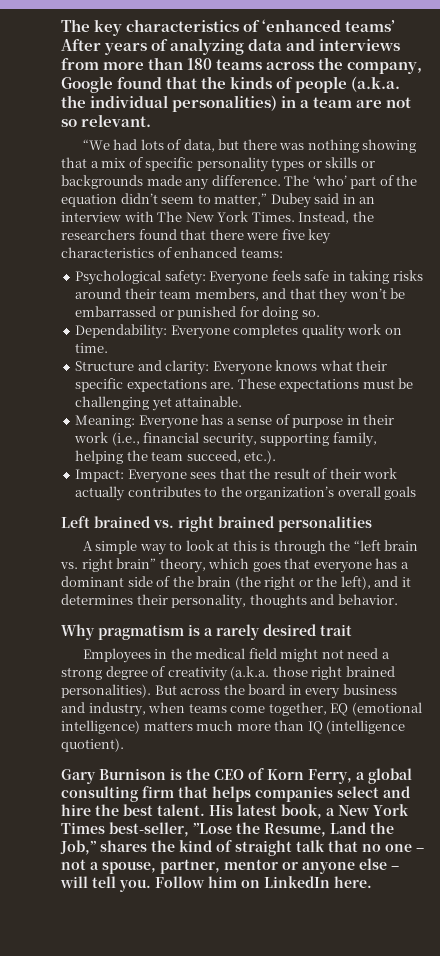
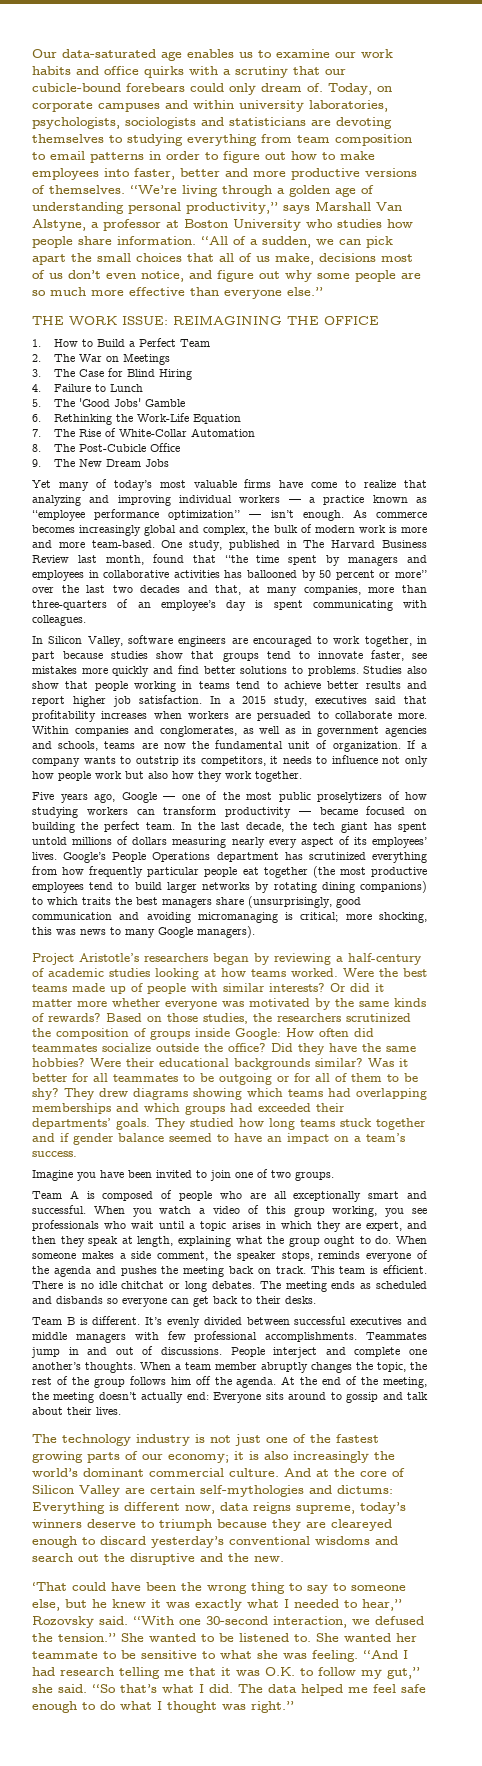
[61,19,396,36] [61,38,401,55] [61,57,423,74] [61,76,401,93] [61,95,412,112] [61,114,152,127] [82,139,417,153] [61,157,375,172] [61,175,418,190] [61,193,376,208] [61,211,374,224] [61,229,332,244] [61,247,283,258] [75,270,423,285] [75,288,406,303] [75,306,320,320] [75,324,402,339] [75,343,109,353] [75,360,388,375] [75,378,414,392] [75,396,243,411] [75,414,395,429] [74,432,377,447] [75,450,277,464] [75,468,398,483] [75,486,417,501] [61,516,372,532] [82,540,419,555] [60,558,409,573] [61,576,411,590] [61,594,398,609] [61,624,352,640] [82,648,390,663] [61,666,395,681] [61,684,397,699] [61,702,422,717] [61,720,406,734] [61,738,124,752] [61,768,412,784] [61,786,410,802] [61,804,409,819] [61,822,394,837] [60,840,424,856] [61,858,399,874] [60,876,372,892] The key characteristics of ‘enhanced teams’ After years of analyzing data and interviews from more than 180 teams across the company, Google found that the kinds of people (a.k.a. the individual personalities) in a team are not so relevant. // “We had lots of data, but there was nothing showing that a mix of specific personality types or skills or backgrounds made any difference. The ‘who’ part of the equation didn’t seem to matter,” Dubey said in an interview with The New York Times. Instead, the researchers found that there were five key characteristics of enhanced teams: // Psychological safety: Everyone feels safe in taking risks around their team members, and that they won’t be embarrassed or punished for doing so. // Dependability: Everyone completes quality work on time. // Structure and clarity: Everyone knows what their specific expectations are. These expectations must be challenging yet attainable. // Meaning: Everyone has a sense of purpose in their work (i.e., financial security, supporting family, helping the team succeed, etc.). // Impact: Everyone sees that the result of their work actually contributes to the organization’s overall goals // Left brained vs. right brained personalities // A simple way to look at this is through the “left brain vs. right brain” theory, which goes that everyone has a dominant side of the brain (the right or the left), and it determines their personality, thoughts and behavior. // Why pragmatism is a rarely desired trait // Employees in the medical field might not need a strong degree of creativity (a.k.a. those right brained personalities). But across the board in every business and industry, when teams come together, EQ (emotional intelligence) matters much more than IQ (intelligence quotient). // Gary Burnison is the CEO of Korn Ferry, a global consulting firm that helps companies select and hire the best talent. His latest book, a New York Times best-seller, ”Lose the Resume, Land the Job,” shares the kind of straight talk that no one – not a spouse, partner, mentor or anyone else – will tell you. Follow him on LinkedIn here. -> [32,49,393,61] [32,66,346,78] [32,83,392,95] [32,100,388,112] [32,117,392,129] [32,134,412,146] [32,151,375,163] [32,168,417,180] [32,185,374,197] [32,201,402,214] [32,219,413,231] [32,236,393,248] [32,253,413,265] [32,270,421,282] [32,287,323,299] [32,315,379,325] [32,338,211,347] [32,353,171,365] [32,368,193,380] [32,384,144,392] [32,398,186,407] [32,413,242,425] [32,428,256,437] [32,443,181,452] [32,459,170,467] [32,479,428,491] [32,495,427,506] [32,509,428,521] [32,524,427,536] [32,540,427,551] [32,554,427,566] [32,570,428,581] [32,585,427,596] [32,599,427,611] [32,615,86,626] [32,635,428,647] [32,650,428,662] [32,665,427,677] [32,681,428,692] [32,695,427,707] [32,710,427,722] [32,726,428,737] [32,740,428,752] [32,755,428,767] [32,771,302,782] [32,791,427,803] [32,806,427,818] [32,821,427,833] [32,836,428,848] [32,852,427,863] [32,866,427,878] [32,881,428,893] [32,896,361,908] [32,912,427,923] [32,926,255,938] [32,953,422,965] [32,968,427,980] [32,983,384,994] [32,998,426,1010] [32,1013,411,1024] [32,1028,374,1040] [32,1043,416,1055] [32,1058,408,1070] [32,1073,418,1085] [32,1088,427,1100] [32,1103,345,1115] [32,1118,426,1130] [32,1133,405,1145] [32,1151,77,1157] [32,1169,334,1181] [32,1190,427,1202] [32,1205,427,1217] [32,1220,427,1232] [32,1236,427,1247] [32,1250,429,1262] [32,1265,427,1277] [32,1281,427,1292] [32,1296,316,1307] [32,1316,428,1328] [32,1331,427,1343] [31,1346,428,1358] [32,1362,427,1373] [32,1376,427,1388] [32,1392,428,1403] [32,1407,121,1415] [32,1434,379,1446] [32,1451,395,1463] [32,1468,405,1477] [32,1485,393,1497] [32,1502,406,1514] [32,1519,392,1531] [32,1536,398,1548] [32,1553,284,1565] [32,1582,406,1594] [32,1599,402,1611] [32,1616,424,1628] [32,1633,417,1642] [32,1650,408,1662] [32,1667,420,1679] [32,1684,426,1696] [32,1701,294,1713] Our data-saturated age enables us to examine our work habits and office quirks with a scrutiny that our cubicle-bound forebears could only dream of. Today, on corporate campuses and within university laboratories, psychologists, sociologists and statisticians are devoting themselves to studying everything from team composition to email patterns in order to figure out how to make employees into faster, better and more productive versions of themselves. ‘‘We’re living through a golden age of understanding personal productivity,’’ says Marshall Van Alstyne, a professor at Boston University who studies how people share information. ‘‘All of a sudden, we can pick apart the small choices that all of us make, decisions most of us don’t even notice, and figure out why some people are so much more effective than everyone else.’’ // THE WORK ISSUE: REIMAGINING THE OFFICE // 1. How to Build a Perfect Team // 2. The War on Meetings // 3. The Case for Blind Hiring // 4. Failure to Lunch // 5. The 'Good Jobs' Gamble // 6. Rethinking the Work-Life Equation // 7. The Rise of White-Collar Automation // 8. The Post-Cubicle Office // 9. The New Dream Jobs // Yet many of today’s most valuable firms have come to realize that analyzing and improving individual workers — a practice known as ‘‘employee performance optimization’’ — isn’t enough. As commerce becomes increasingly global and complex, the bulk of modern work is more and more team-based. One study, published in The Harvard Business Review last month, found that ‘‘the time spent by managers and employees in collaborative activities has ballooned by 50 percent or more’’ over the last two decades and that, at many companies, more than three-quarters of an employee’s day is spent communicating with colleagues. // In Silicon Valley, software engineers are encouraged to work together, in part because studies show that groups tend to innovate faster, see mistakes more quickly and find better solutions to problems. Studies also show that people working in teams tend to achieve better results and report higher job satisfaction. In a 2015 study, executives said that profitability increases when workers are persuaded to collaborate more. Within companies and conglomerates, as well as in government agencies and schools, teams are now the fundamental unit of organization. If a company wants to outstrip its competitors, it needs to influence not only how people work but also how they work together. // Five years ago, Google — one of the most public proselytizers of how studying workers can transform productivity — became focused on building the perfect team. In the last decade, the tech giant has spent untold millions of dollars measuring nearly every aspect of its employees’ lives. Google’s People Operations department has scrutinized everything from how frequently particular people eat together (the most productive employees tend to build larger networks by rotating dining companions) to which traits the best managers share (unsurprisingly, good communication and avoiding micromanaging is critical; more shocking, this was news to many Google managers). // Project Aristotle’s researchers began by reviewing a half-century of academic studies looking at how teams worked. Were the best teams made up of people with similar interests? Or did it matter more whether everyone was motivated by the same kinds of rewards? Based on those studies, the researchers scrutinized the composition of groups inside Google: How often did teammates socialize outside the office? Did they have the same hobbies? Were their educational backgrounds similar? Was it better for all teammates to be outgoing or for all of them to be shy? They drew diagrams showing which teams had overlapping memberships and which groups had exceeded their departments’ goals. They studied how long teams stuck together and if gender balance seemed to have an impact on a team’s success. // Imagine you have been invited to join one of two groups. // Team A is composed of people who are all exceptionally smart and successful. When you watch a video of this group working, you see professionals who wait until a topic arises in which they are expert, and then they speak at length, explaining what the group ought to do. When someone makes a side comment, the speaker stops, reminds everyone of the agenda and pushes the meeting back on track. This team is efficient. There is no idle chitchat or long debates. The meeting ends as scheduled and disbands so everyone can get back to their desks. // Team B is different. It’s evenly divided between successful executives and middle managers with few professional accomplishments. Teammates jump in and out of discussions. People interject and complete one another’s thoughts. When a team member abruptly changes the topic, the rest of the group follows him off the agenda. At the end of the meeting, the meeting doesn’t actually end: Everyone sits around to gossip and talk about their lives. // The technology industry is not just one of the fastest growing parts of our economy; it is also increasingly the world’s dominant commercial culture. And at the core of Silicon Valley are certain self-mythologies and dictums: Everything is different now, data reigns supreme, today’s winners deserve to triumph because they are cleareyed enough to discard yesterday’s conventional wisdoms and search out the disruptive and the new. // ‘That could have been the wrong thing to say to someone else, but he knew it was exactly what I needed to hear,’’ Rozovsky said. ‘‘With one 30-second interaction, we defused the tension.’’ She wanted to be listened to. She wanted her teammate to be sensitive to what she was feeling. ‘‘And I had research telling me that it was O.K. to follow my gut,’’ she said. ‘‘So that’s what I did. The data helped me feel safe enough to do what I thought was right.’’

